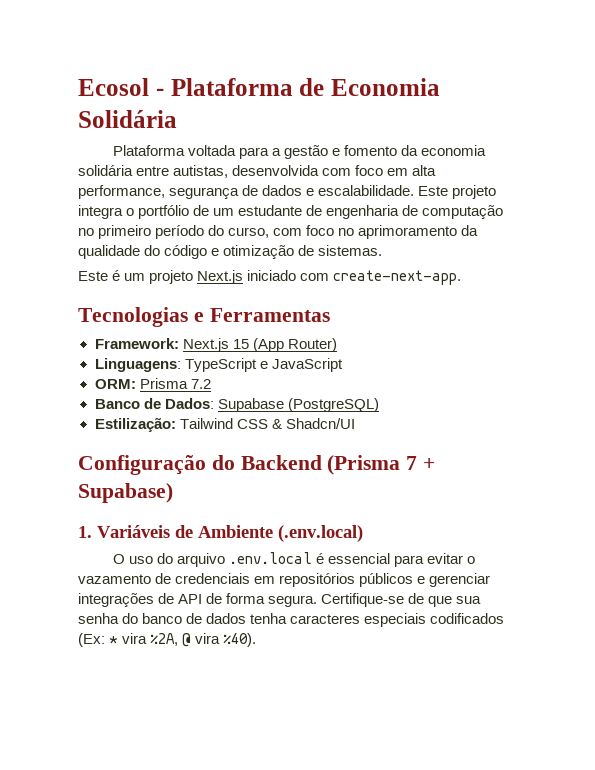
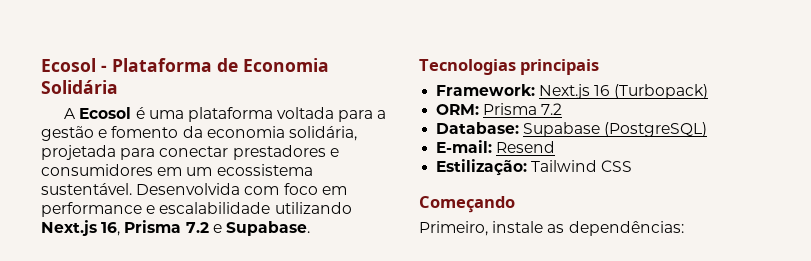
[112,145,185,156] Plataforma -> [64,107,273,122] A Ecosol é uma plataforma
[78,165,437,178] [78,185,497,199] [78,205,504,219] [78,225,479,239] [78,245,383,259] [78,270,462,285] solidária entre autistas, desenvolvida com foco em alta performance, segurança de dados e escalabilidade. Este projeto integra o portfólio de um estudante de engenharia de computação no primeiro período do curso, com foco no aprimoramento da qualidade do código e otimização de sistemas. // Este é um projeto Next.js iniciado com create-next-app. -> [288,126,357,141] [41,145,339,160] [41,164,313,176] [41,183,347,195] [41,202,352,217] [41,220,310,236] solidária, projetada para conectar prestadores e consumidores em um ecossistema sustentável. Desenvolvida com foco em performance e escalabilidade utilizando Next.js 16, Prisma 7.2 e Supabase.
[193,308,330,322] e Ferramentas -> [520,59,600,75] principais
[232,338,337,352] [94,358,343,372] 15 (App Router) // Linguagens: TypeScript e JavaScript -> [594,84,708,99] 16 (Turbopack)
[94,398,214,409] Banco de Dados: -> [436,122,520,134] Database:
(379, 405) none -> [436,140,556,153] // E-mail: Resend
[271,418,355,429] [78,455,436,475] [78,483,173,503] [78,525,363,542] [112,552,475,567] [78,573,491,587] [78,593,482,607] [78,613,505,627] [78,633,257,647] & Shadcn/UI // Configuração do Backend (Prisma 7 + Supabase) // 1. Variáveis de Ambiente (.env.local) // O uso do arquivo .env.local é essencial para evitar o vazamento de credenciais em repositórios públicos e gerenciar integrações de API de forma segura. Certifique-se de que sua senha do banco de dados tenha caracteres especiais codificados (Ex: * vira %2A, @ vira %40). -> [419,196,515,213] [419,221,684,236] // Começando // Primeiro, instale as dependências:

